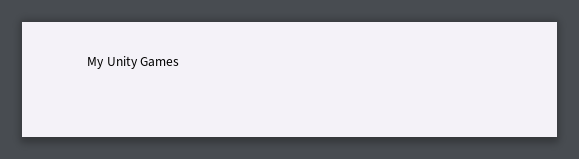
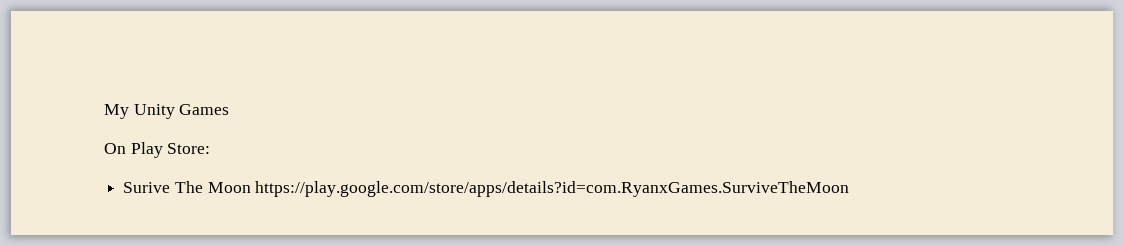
(180, 62) none -> [104,142,211,158] [123,181,850,197] // On Play Store: // Surive The Moon https://play.google.com/store/apps/details?id=com.RyanxGames.SurviveTheMoon

